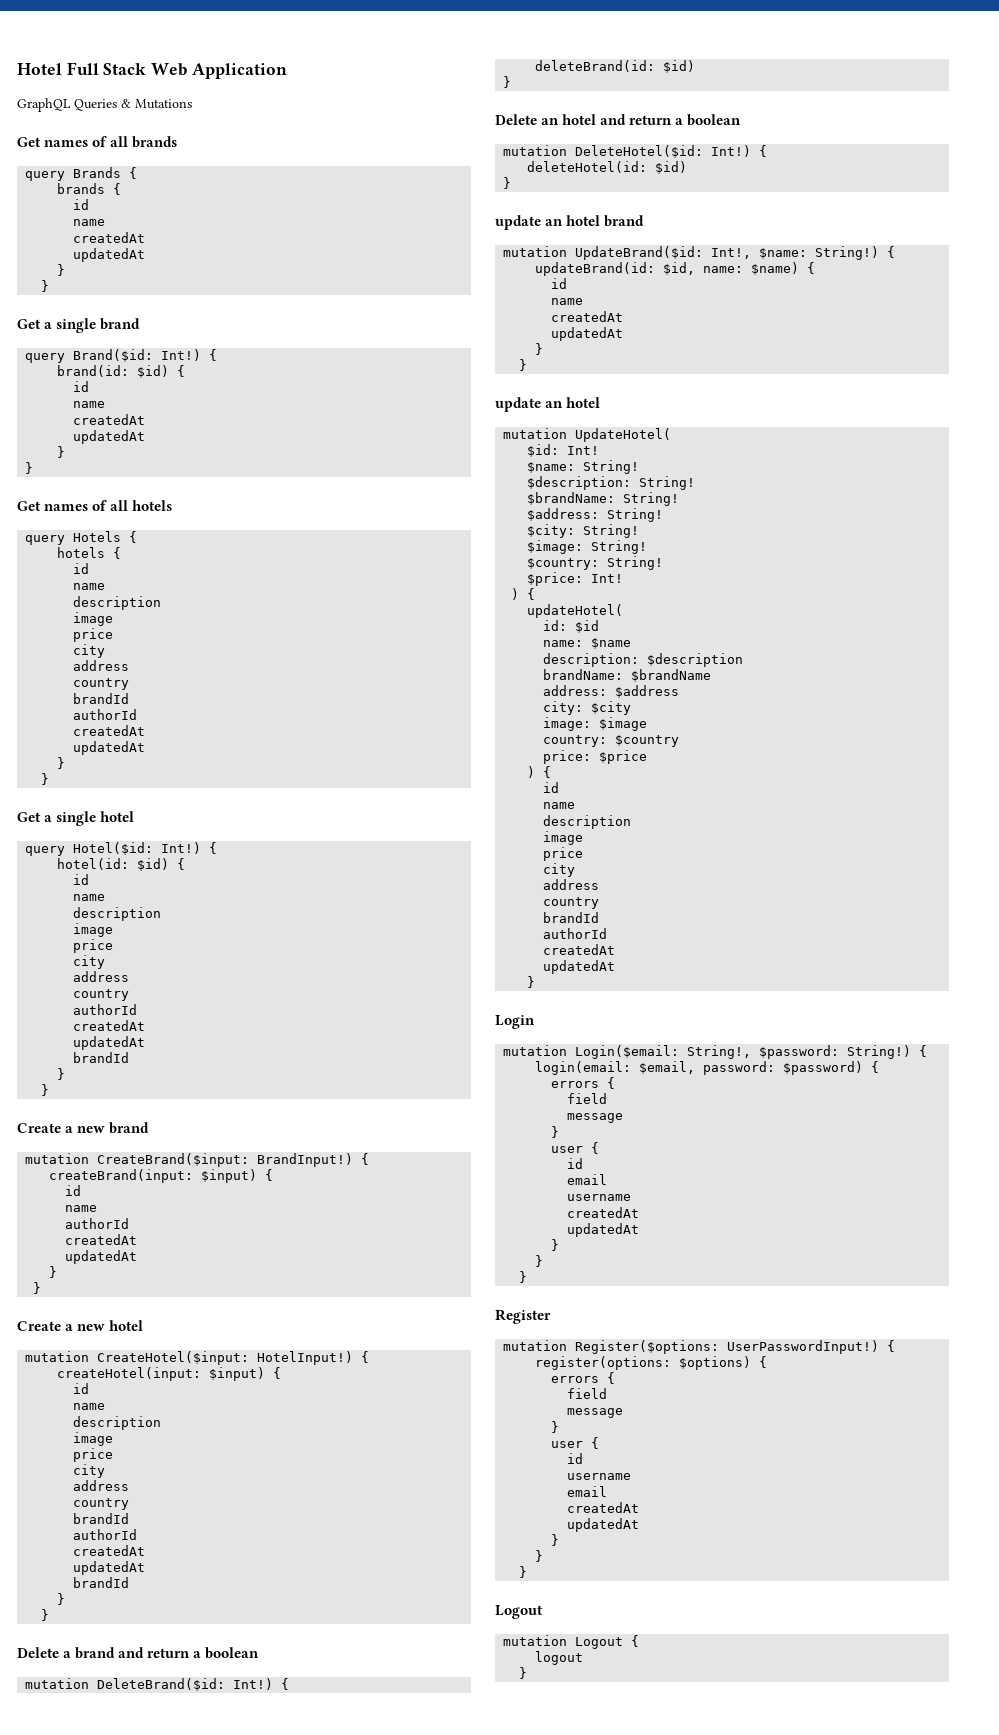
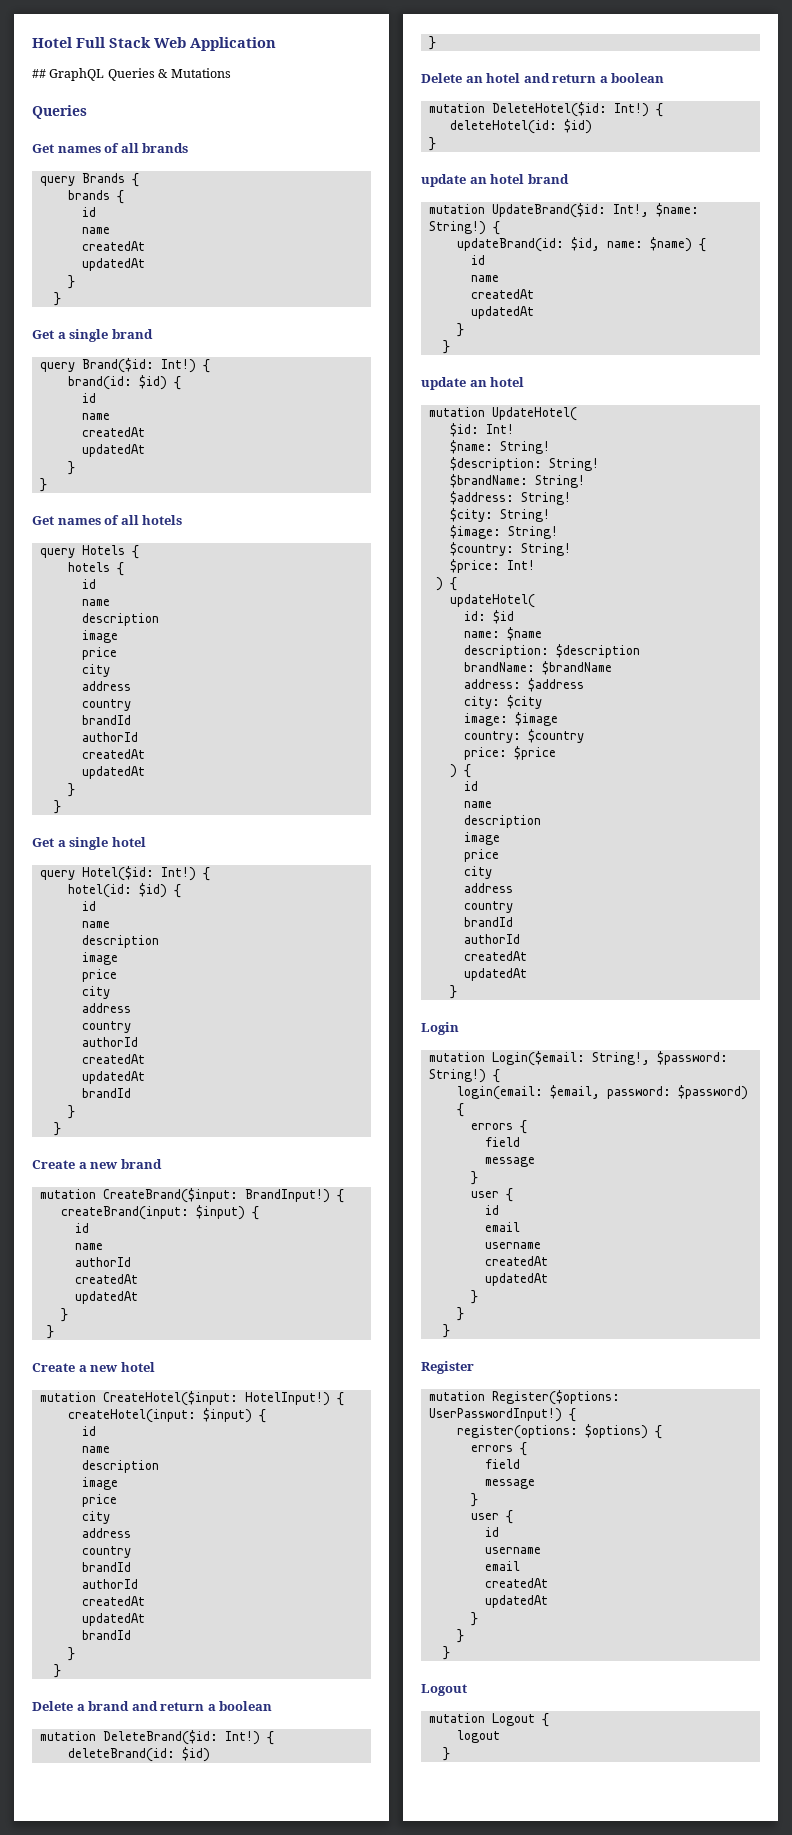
(287, 71) none -> [32,69,46,78] ##
(192, 104) none -> [32,105,87,119] // Queries

